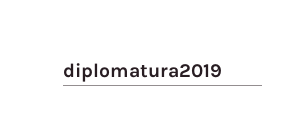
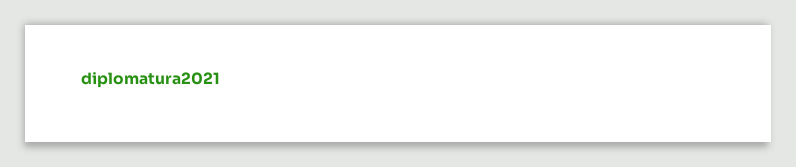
[63,63,222,82] diplomatura2019 -> [81,72,220,88] diplomatura2021

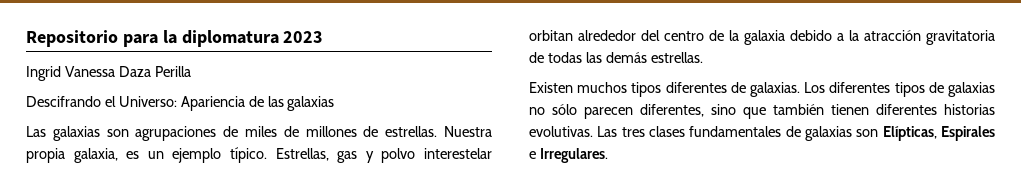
[81,72,220,88] diplomatura2021 -> [26,30,324,47] [26,66,191,81] [26,96,335,111] [26,126,493,141] [26,147,493,163] [529,30,995,45] [529,52,703,63] [529,82,995,97] [529,104,995,119] [529,126,995,141] [529,148,608,163] Repositorio para la diplomatura 2023 // Ingrid Vanessa Daza Perilla // Descifrando el Universo: Apariencia de las galaxias // Las galaxias son agrupaciones de miles de millones de estrellas. Nuestra propia galaxia, es un ejemplo típico. Estrellas, gas y polvo interestelar orbitan alrededor del centro de la galaxia debido a la atracción gravitatoria de todas las demás estrellas. // Existen muchos tipos diferentes de galaxias. Los diferentes tipos de galaxias no sólo parecen diferentes, sino que también tienen diferentes historias evolutivas. Las tres clases fundamentales de galaxias son Elípticas, Espirales e Irregulares.

